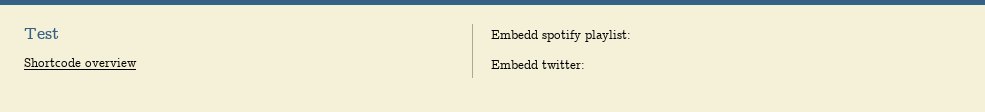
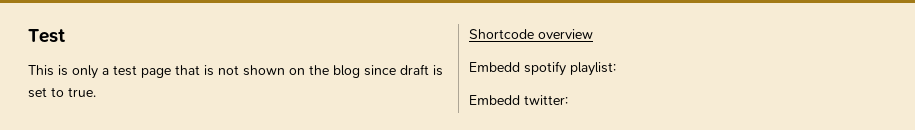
(59, 33) none -> [28,64,443,79] [28,87,96,98] // This is only a test page that is not shown on the blog since draft is set to true.

